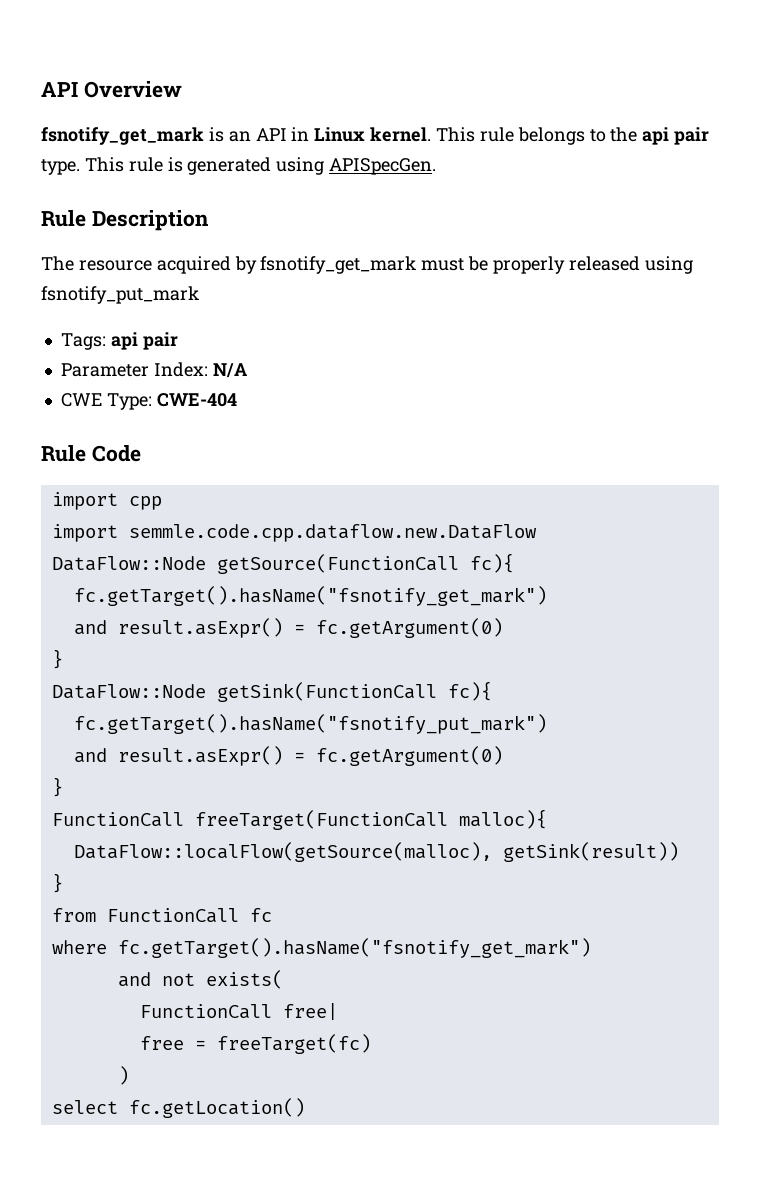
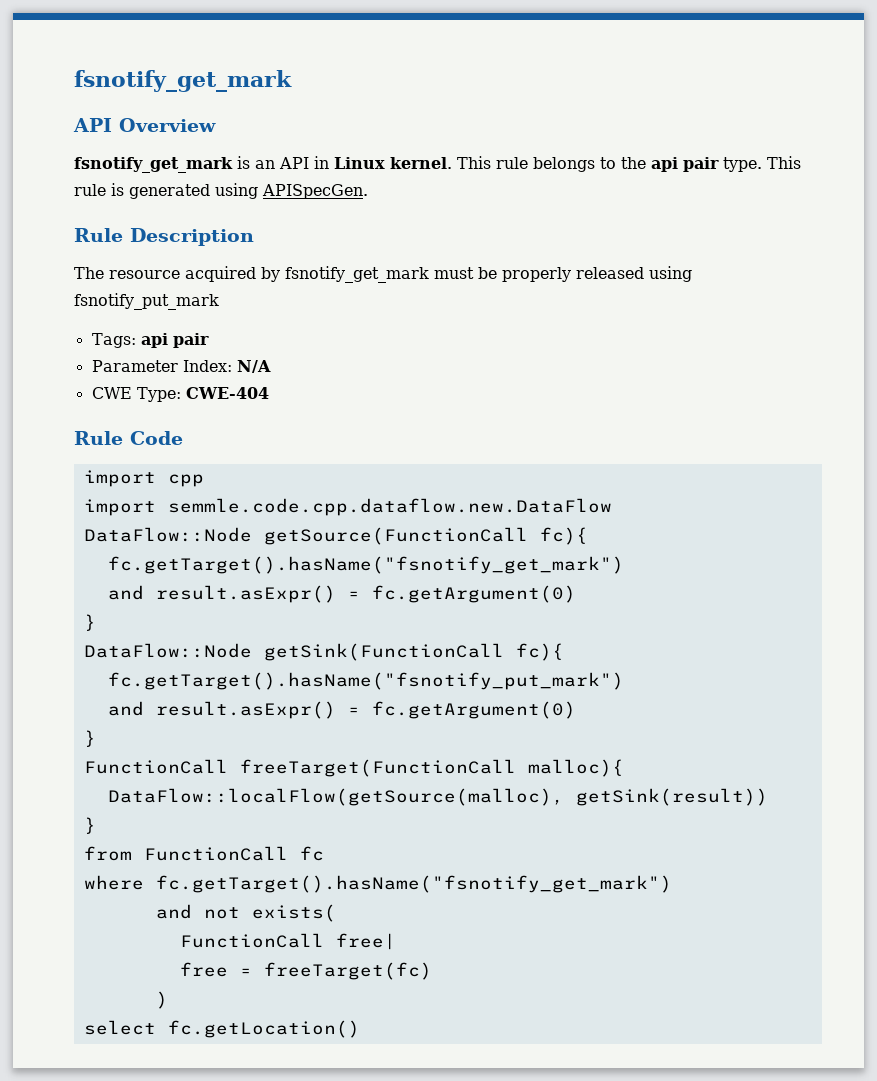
(41, 89) none -> [74,70,292,92] fsnotify_get_mark //

